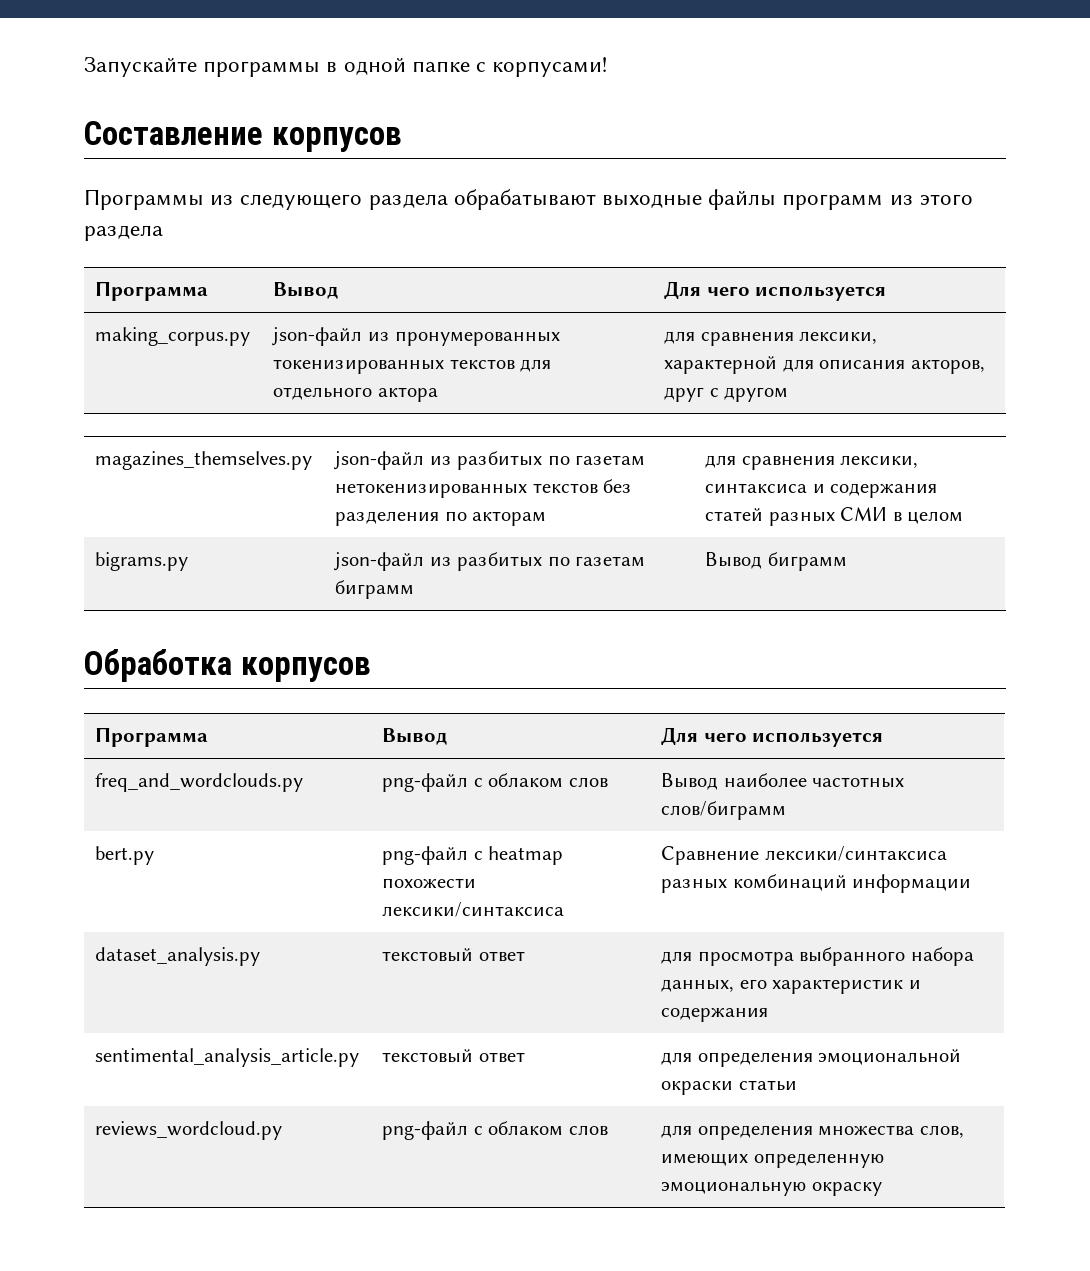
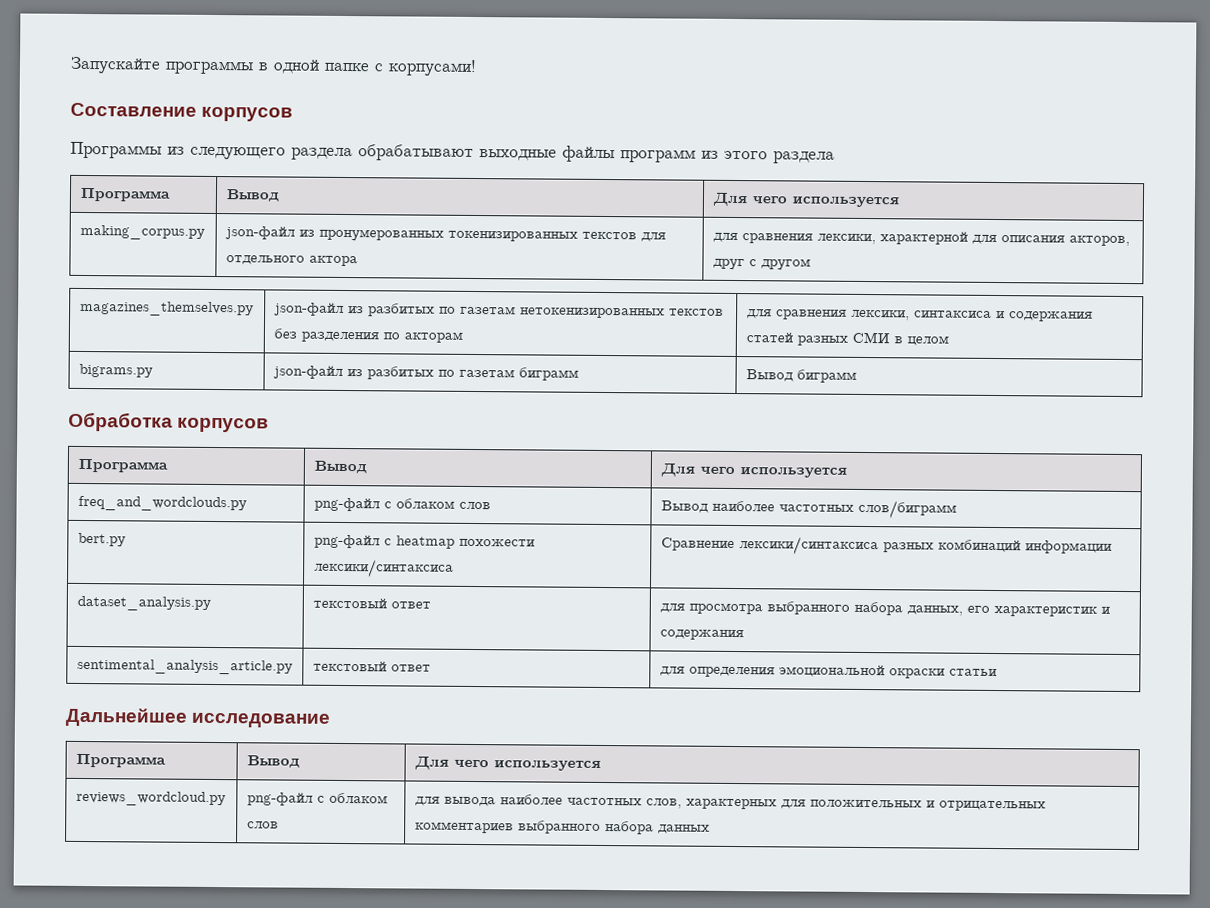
(797, 1085) none -> [65,707,331,728] [75,753,166,768] [246,755,300,768] [413,756,601,771] // Дальнейшее исследование // Программа | Вывод | Для чего используется
[697,1125,964,1140] [661,1153,884,1168] [661,1181,882,1196] определения множества слов, имеющих определенную эмоциональную окраску -> [443,794,1046,812] [414,820,710,835] вывода наиболее частотных слов, характерных для положительных и отрицательных комментариев выбранного набора данных

